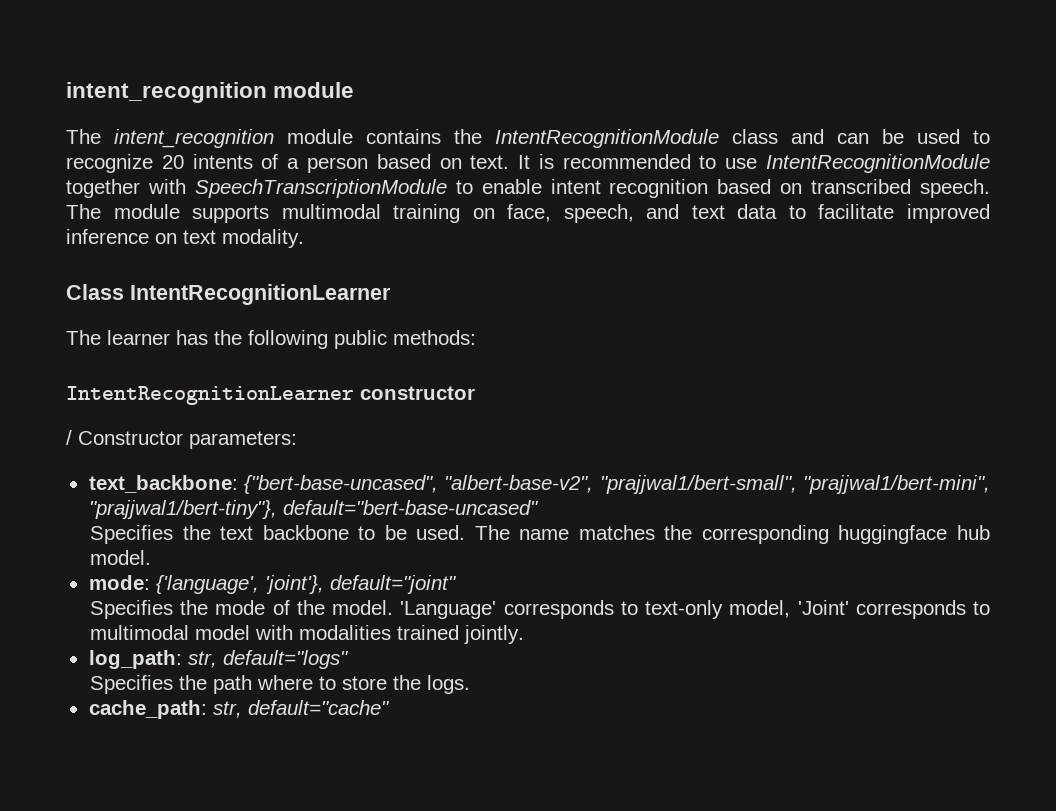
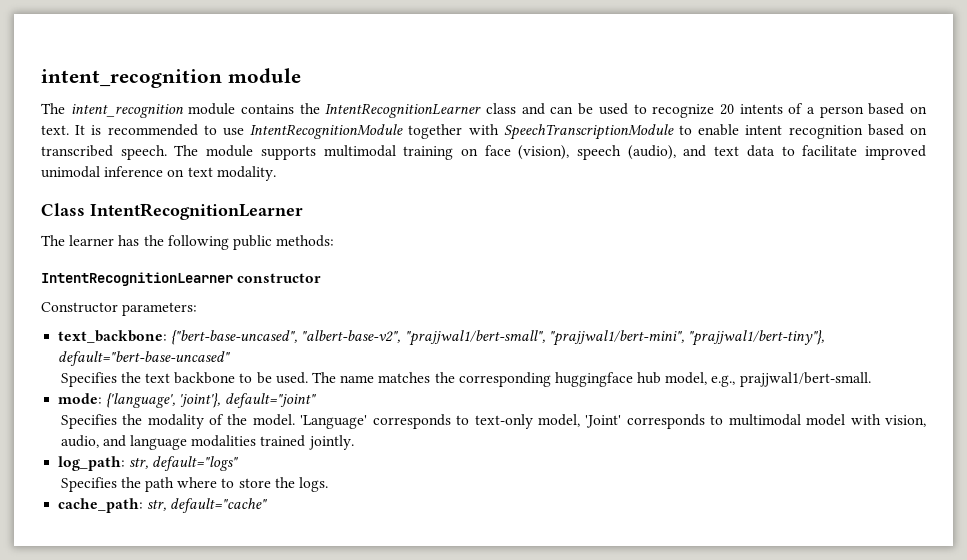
[495,129,719,148] IntentRecognitionModule -> [325,103,482,118] IntentRecognitionLearner
[507,204,634,223] face, speech, -> [484,145,676,160] face (vision), speech (audio),
(991, 213) none -> [41,166,100,178] unimodal
[66,430,72,445] / -> (322, 278) none
[89,550,151,565] model. -> [665,372,871,387] model, e.g., prajjwal1/bert-small.
[215,600,266,615] mode -> [147,414,204,429] modality
(293, 632) none -> [885,415,927,427] [60,435,188,450] vision, audio, and language

